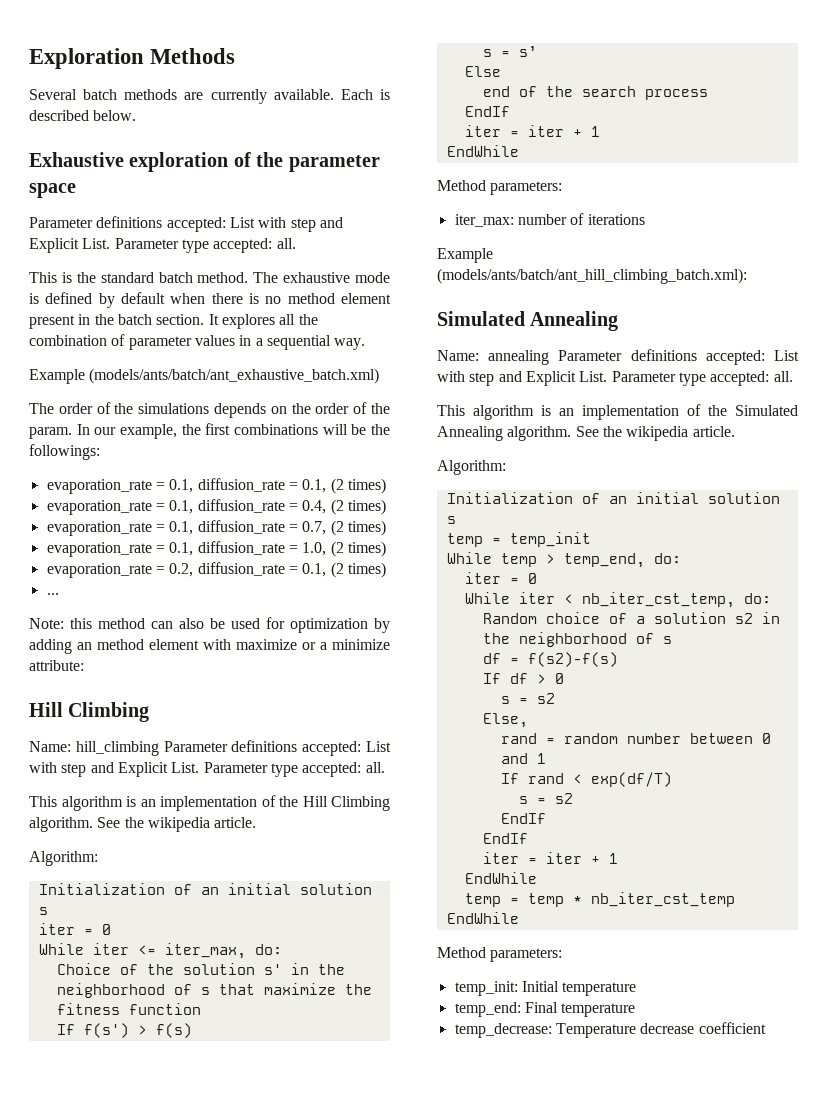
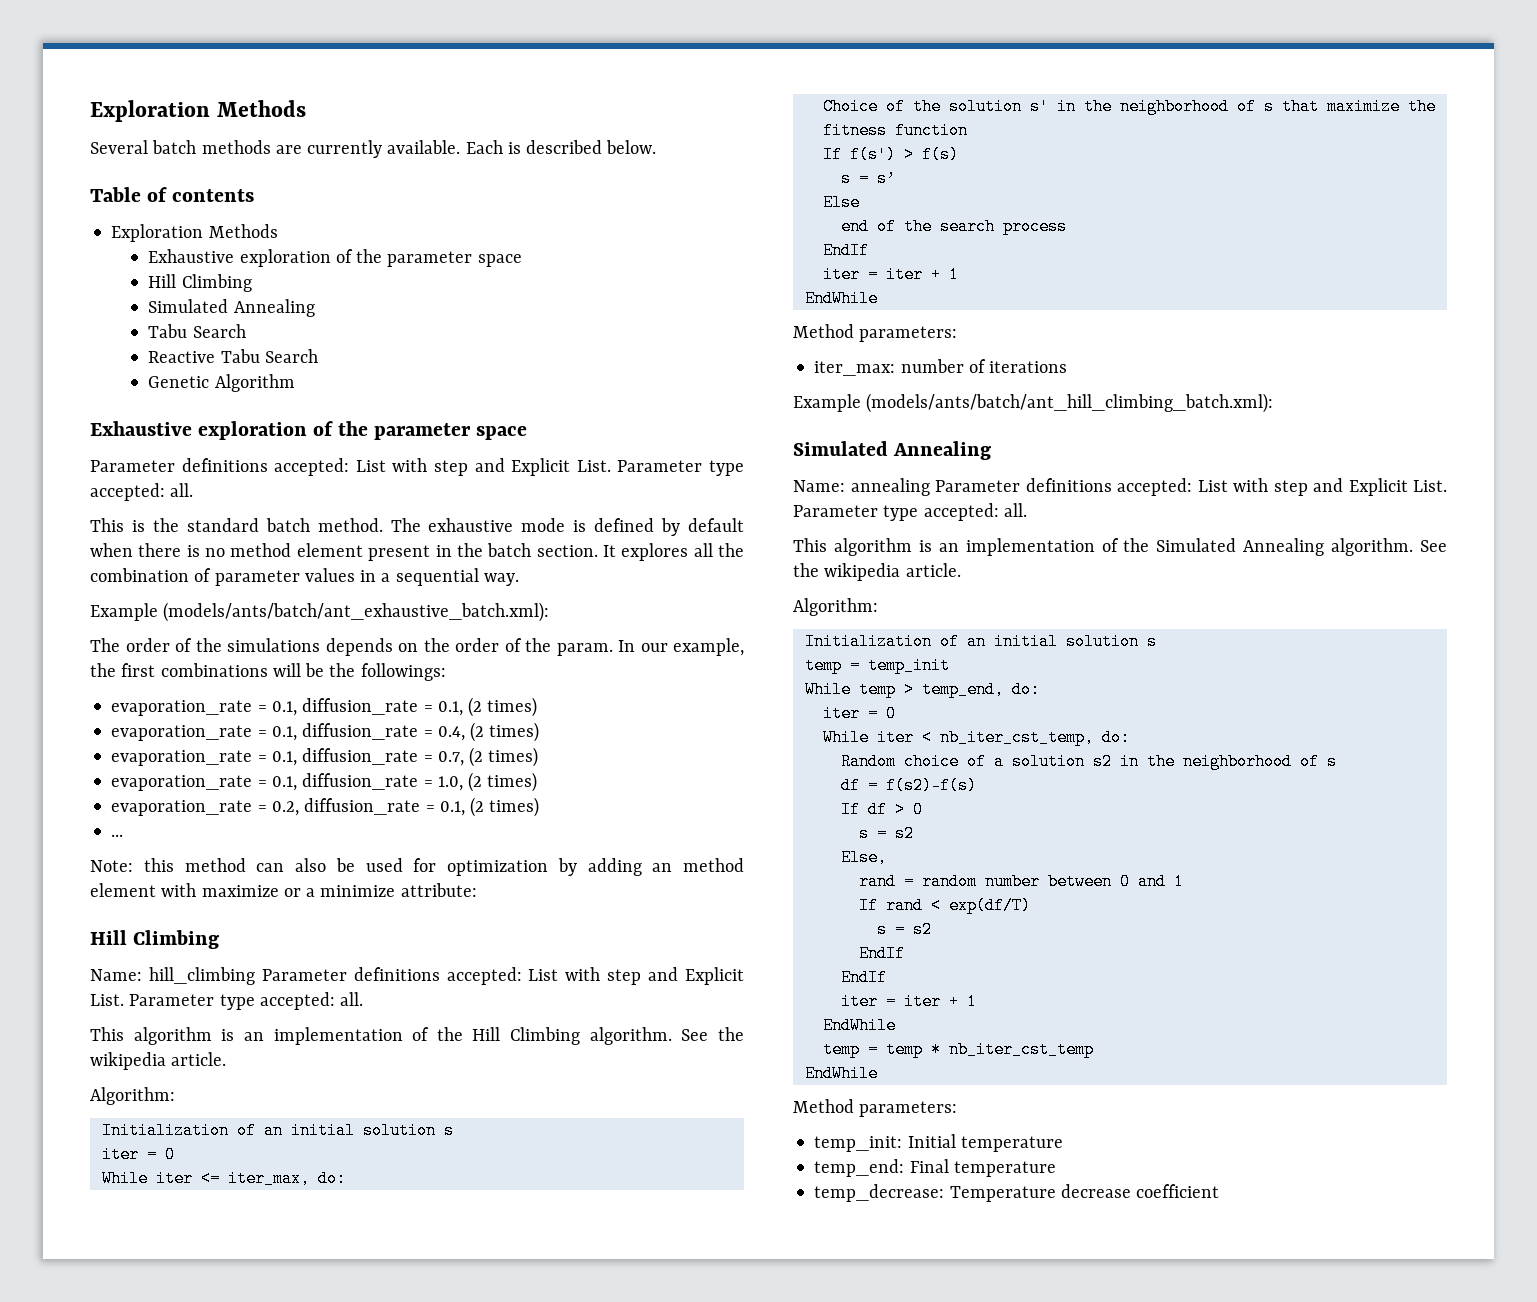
(137, 115) none -> [90,187,255,202] [111,224,278,242] [148,249,522,267] [148,274,252,292] [148,299,315,317] [148,324,246,338] [148,349,318,363] [148,374,295,392] // Table of contents // Exploration Methods // Exhaustive exploration of the parameter space // Hill Climbing // Simulated Annealing // Tabu Search // Reactive Tabu Search // Genetic Algorithm
[89,368,380,384] (models/ants/batch/ant_exhaustive_batch.xml) -> [163,602,550,622] (models/ants/batch/ant_exhaustive_batch.xml):

